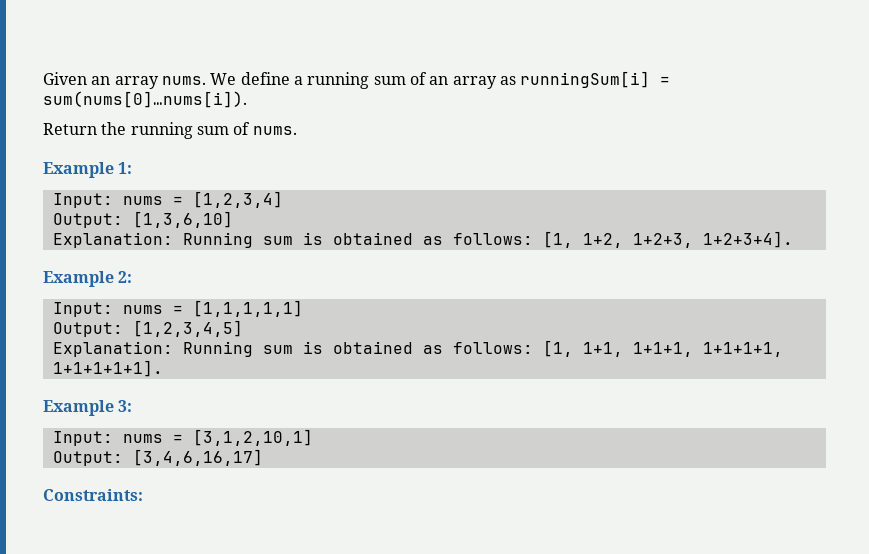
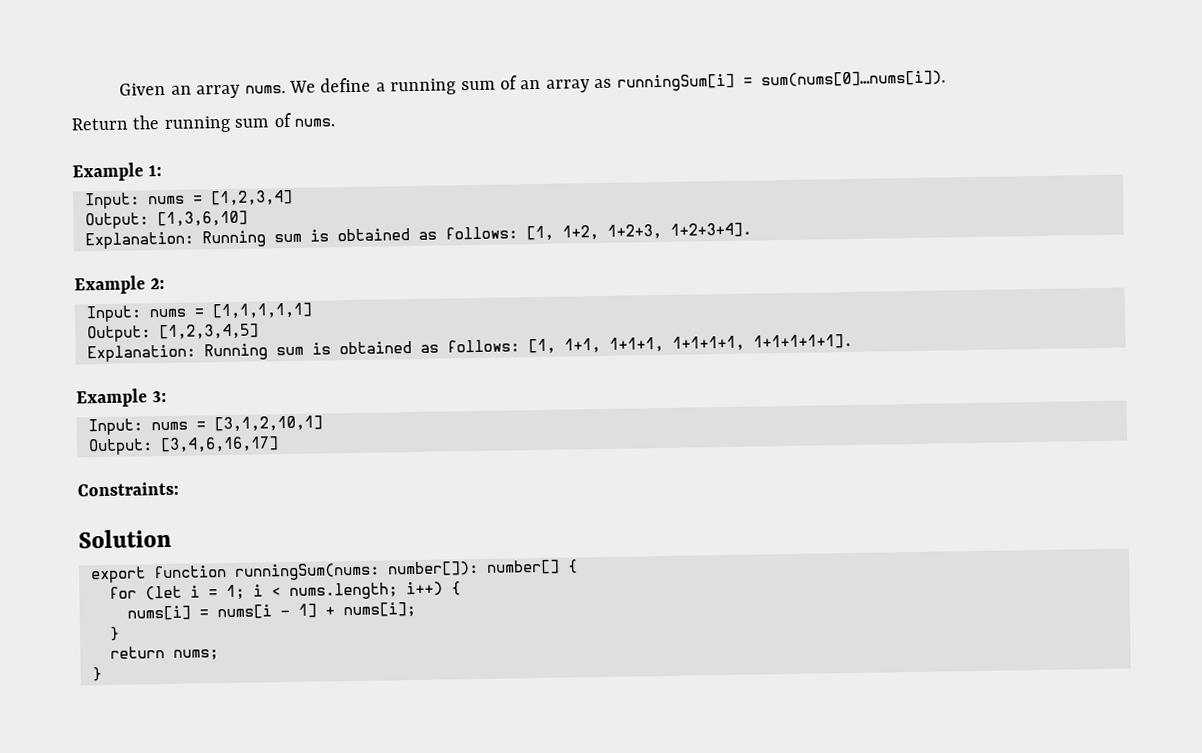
(143, 495) none -> [78,528,172,549] [90,559,578,584] [109,581,461,601] [127,602,416,621] [109,626,120,641] [110,646,219,661] [92,667,102,682] // Solution // export function runningSum(nums: number[]): number[] { // for (let i = 1; i < nums.length; i++) { // nums[i] = nums[i - 1] + nums[i]; // } // return nums; // }

